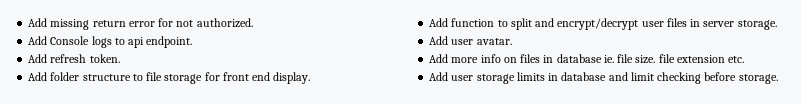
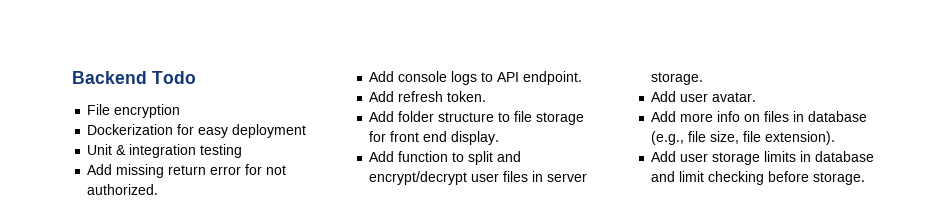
(28, 22) none -> [72,71,196,84] [87,104,181,118] [87,124,307,138] [87,144,243,158] Backend Todo // File encryption // Dockerization for easy deployment // Unit & integration testing //
[50,36,90,45] Console -> [398,71,448,82] console
[128,37,145,48] api -> [497,72,520,82] API
[603,54,745,64] ie. file size. file extension etc. -> [651,131,836,145] (e.g., file size, file extension).

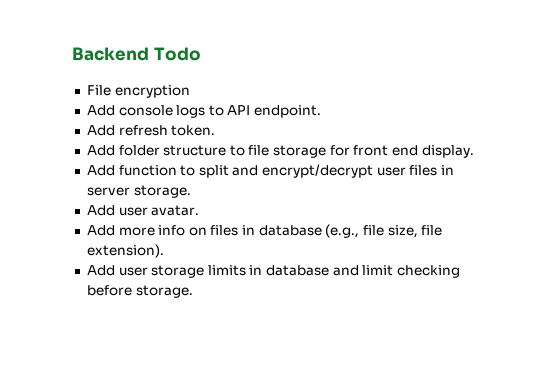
[87,124,307,138] [87,144,243,158] [87,164,287,178] [87,184,159,195] // Dockerization for easy deployment // Unit & integration testing // Add missing return error for not authorized. -> (190, 91) none

